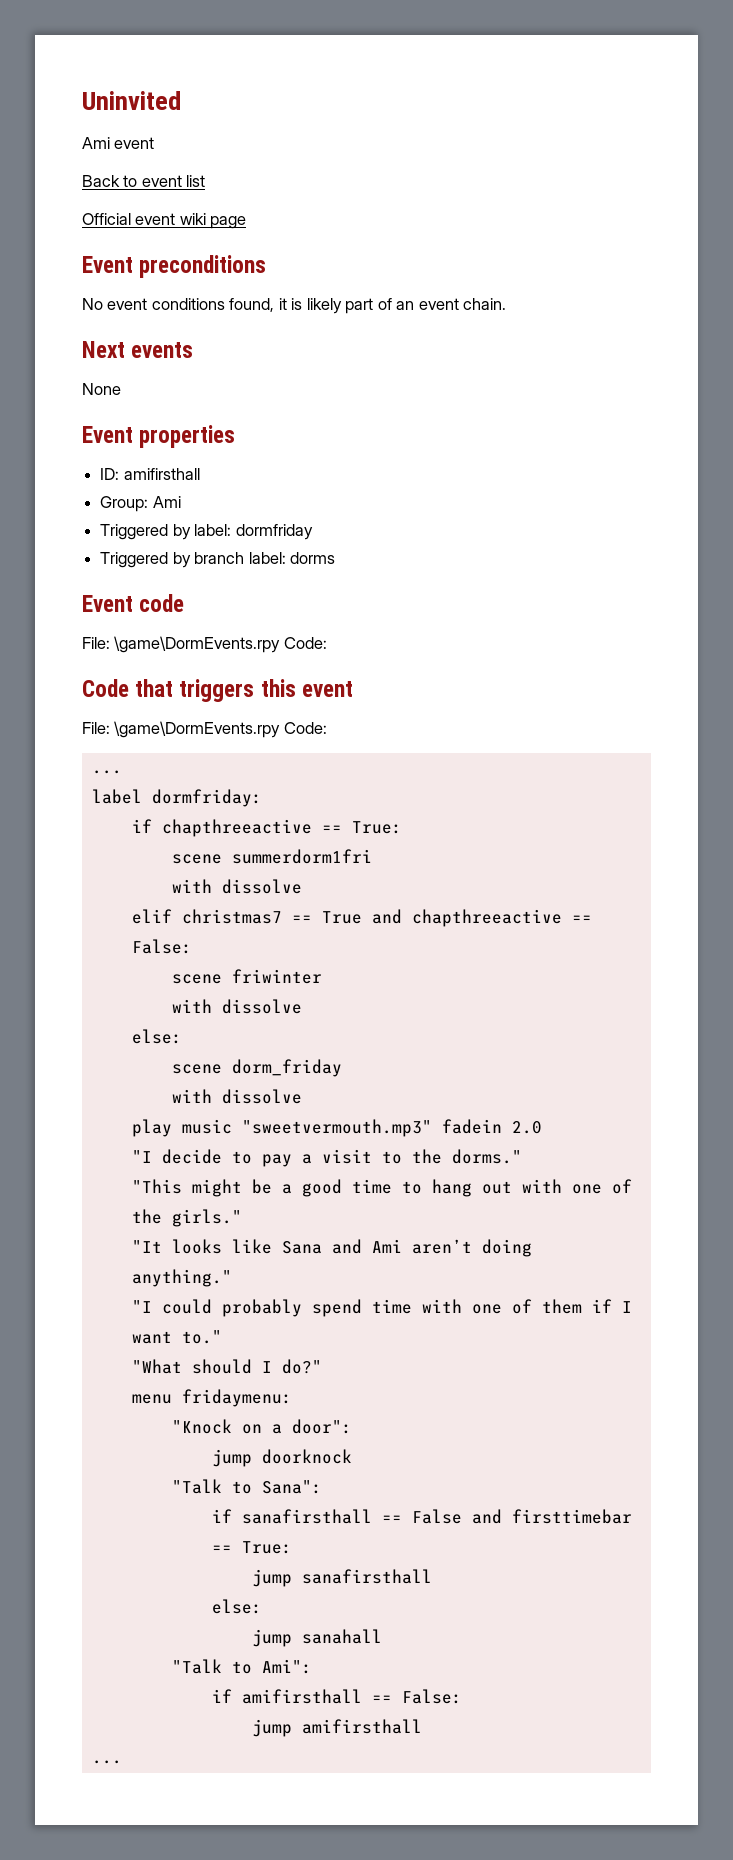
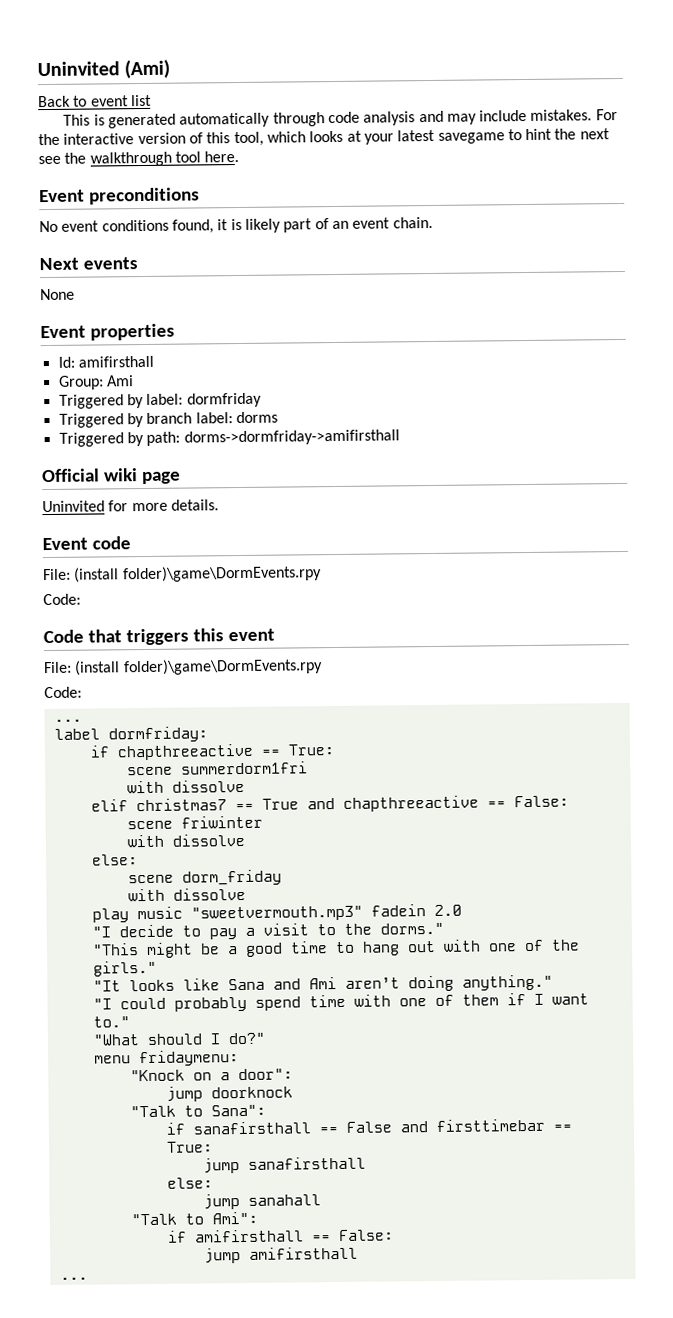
[82,91,181,110] [82,137,155,149] Uninvited // Ami event -> [37,59,171,80] Uninvited (Ami)
[82,213,247,229] Official event wiki page -> [63,109,618,129] [38,128,610,147] [38,150,240,167] This is generated automatically through code analysis and may include mistakes. For the interactive version of this tool, which looks at your latest savegame to hint the next see the walkthrough tool here.
[100,468,120,480] ID: -> [57,356,75,368] Id:
(335, 558) none -> [58,429,400,447] [41,468,181,485] [42,499,219,513] // Triggered by path: dorms->dormfriday->amifirsthall // Official wiki page // Uninvited for more details.
[114,636,281,653] \game\DormEvents.rpy -> [74,565,322,583] (install folder)\game\DormEvents.rpy //
[114,721,281,738] \game\DormEvents.rpy -> [75,658,323,676] (install folder)\game\DormEvents.rpy //

